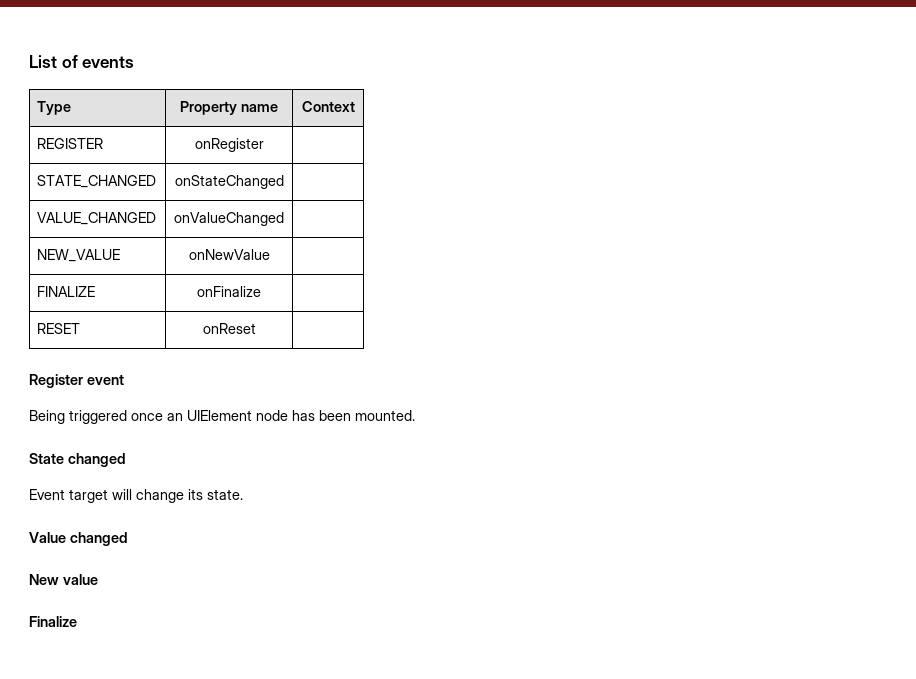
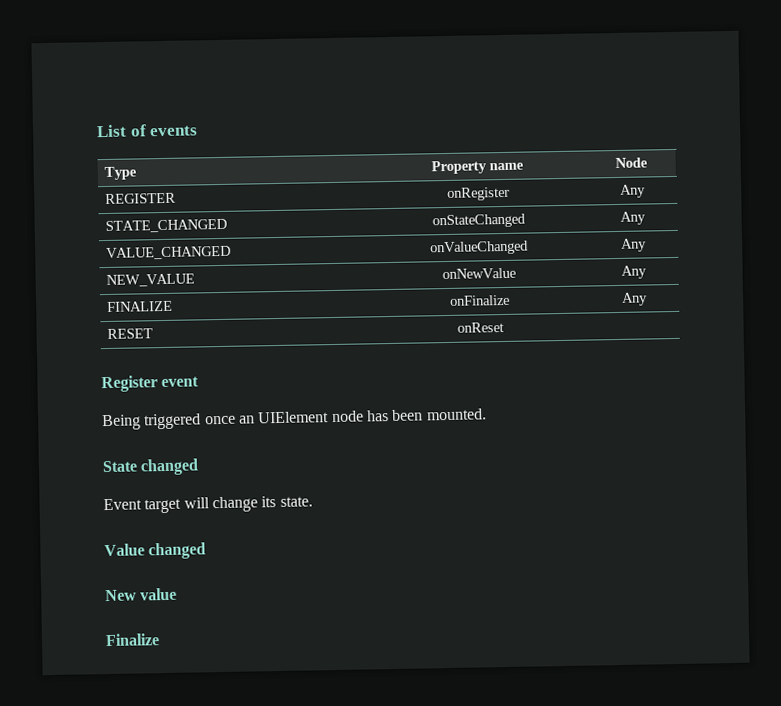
[301,101,355,112] Context -> [615,157,648,169] Node
(264, 145) none -> [619,184,646,198] Any
(284, 182) none -> [619,211,646,225] Any
(284, 219) none -> [620,238,647,252] Any
(270, 254) none -> [620,265,647,279] Any
(261, 291) none -> [620,292,648,306] Any

